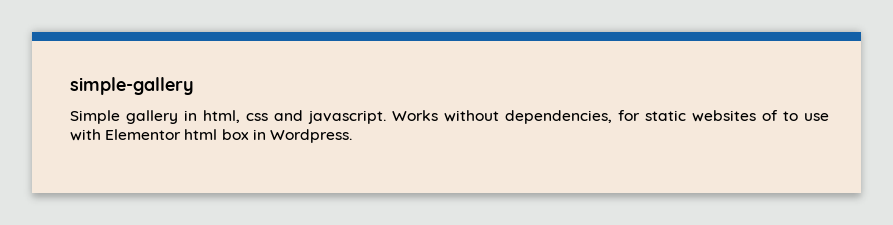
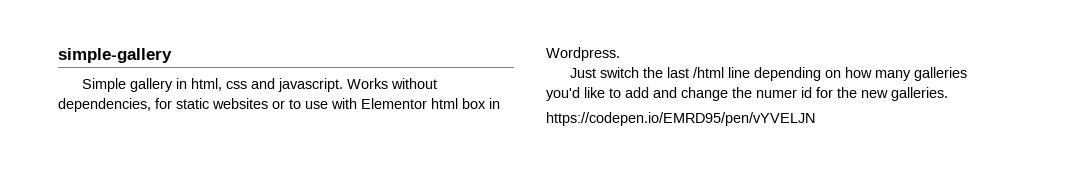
[762,110,778,121] of -> [272,100,285,109] or
(352, 136) none -> [570,67,968,81] [546,87,948,101] [546,112,815,126] // Just switch the last /html line depending on how many galleries you'd like to add and change the numer id for the new galleries. // https://codepen.io/EMRD95/pen/vYVELJN

